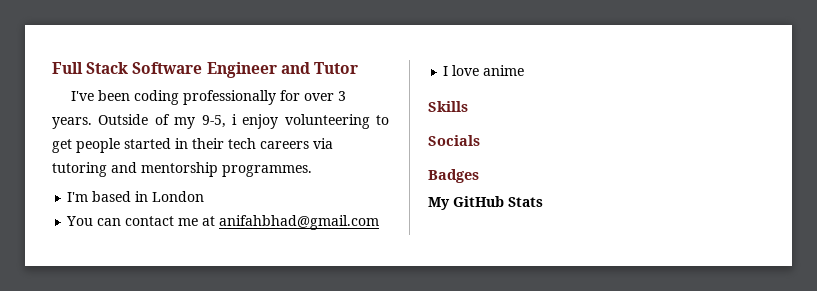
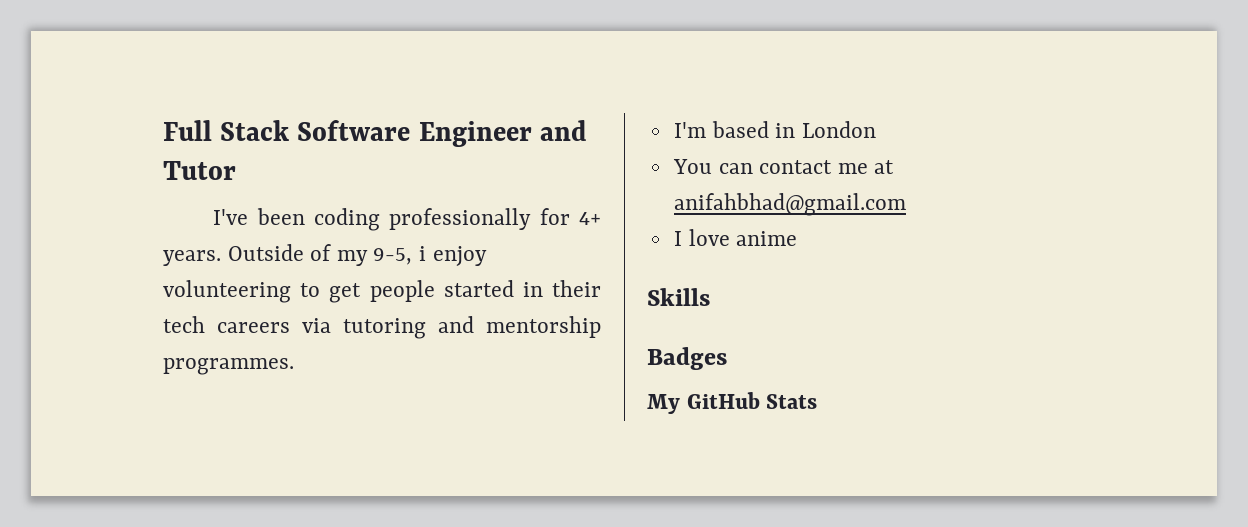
[303,91,346,101] over 3 -> [579,212,601,225] 4+
[428,135,480,146] // Socials -> (710, 297) none

